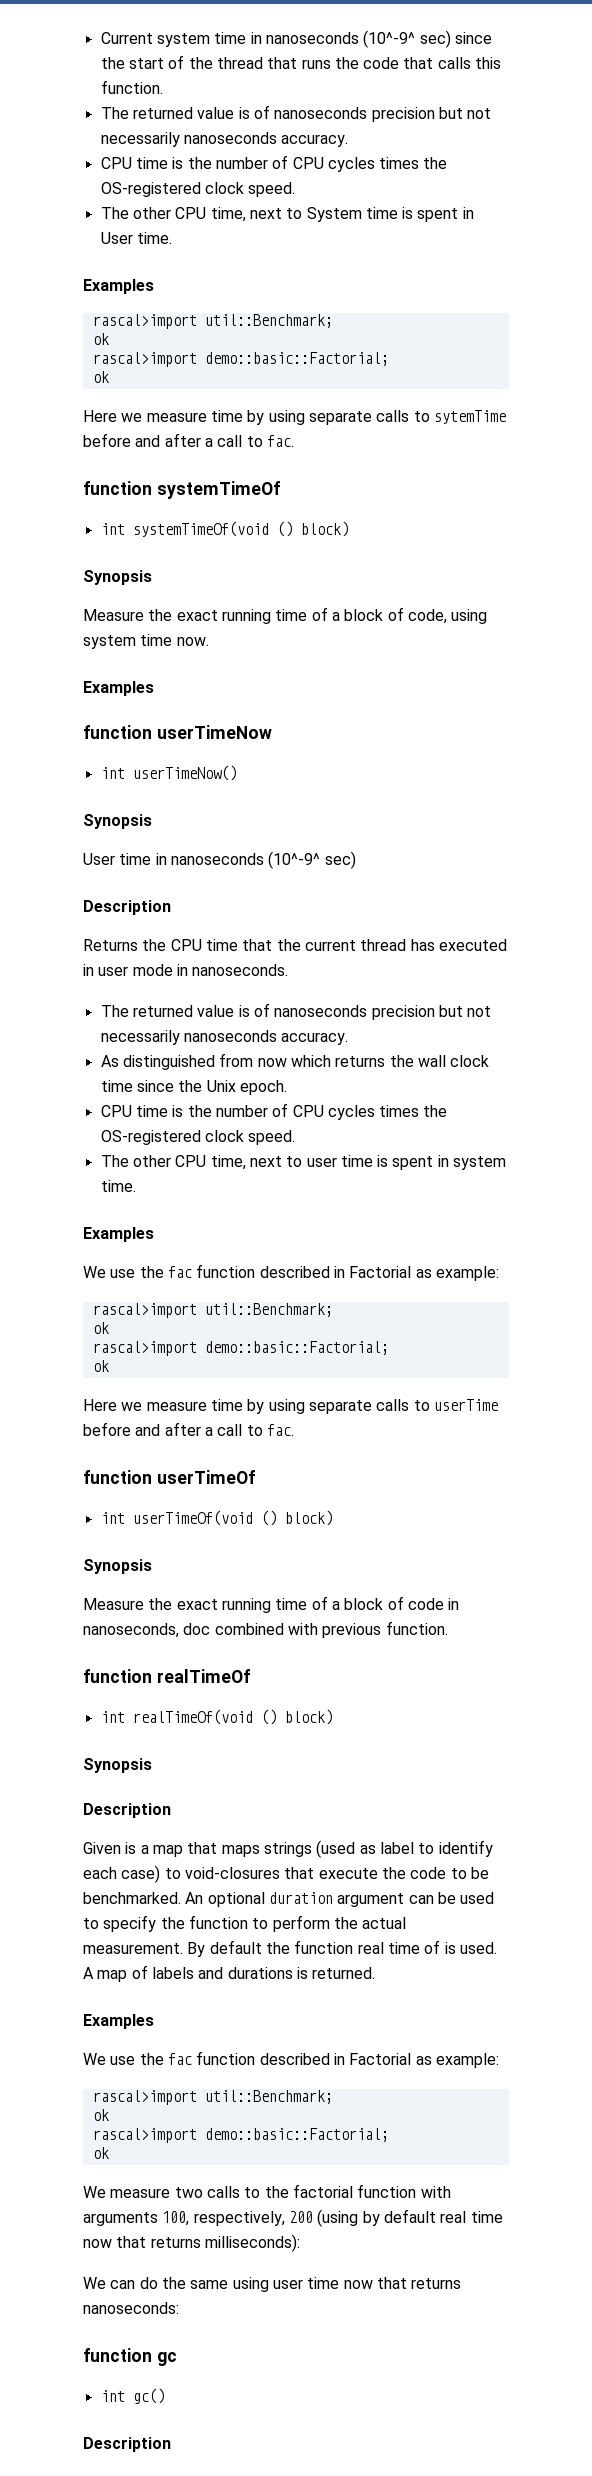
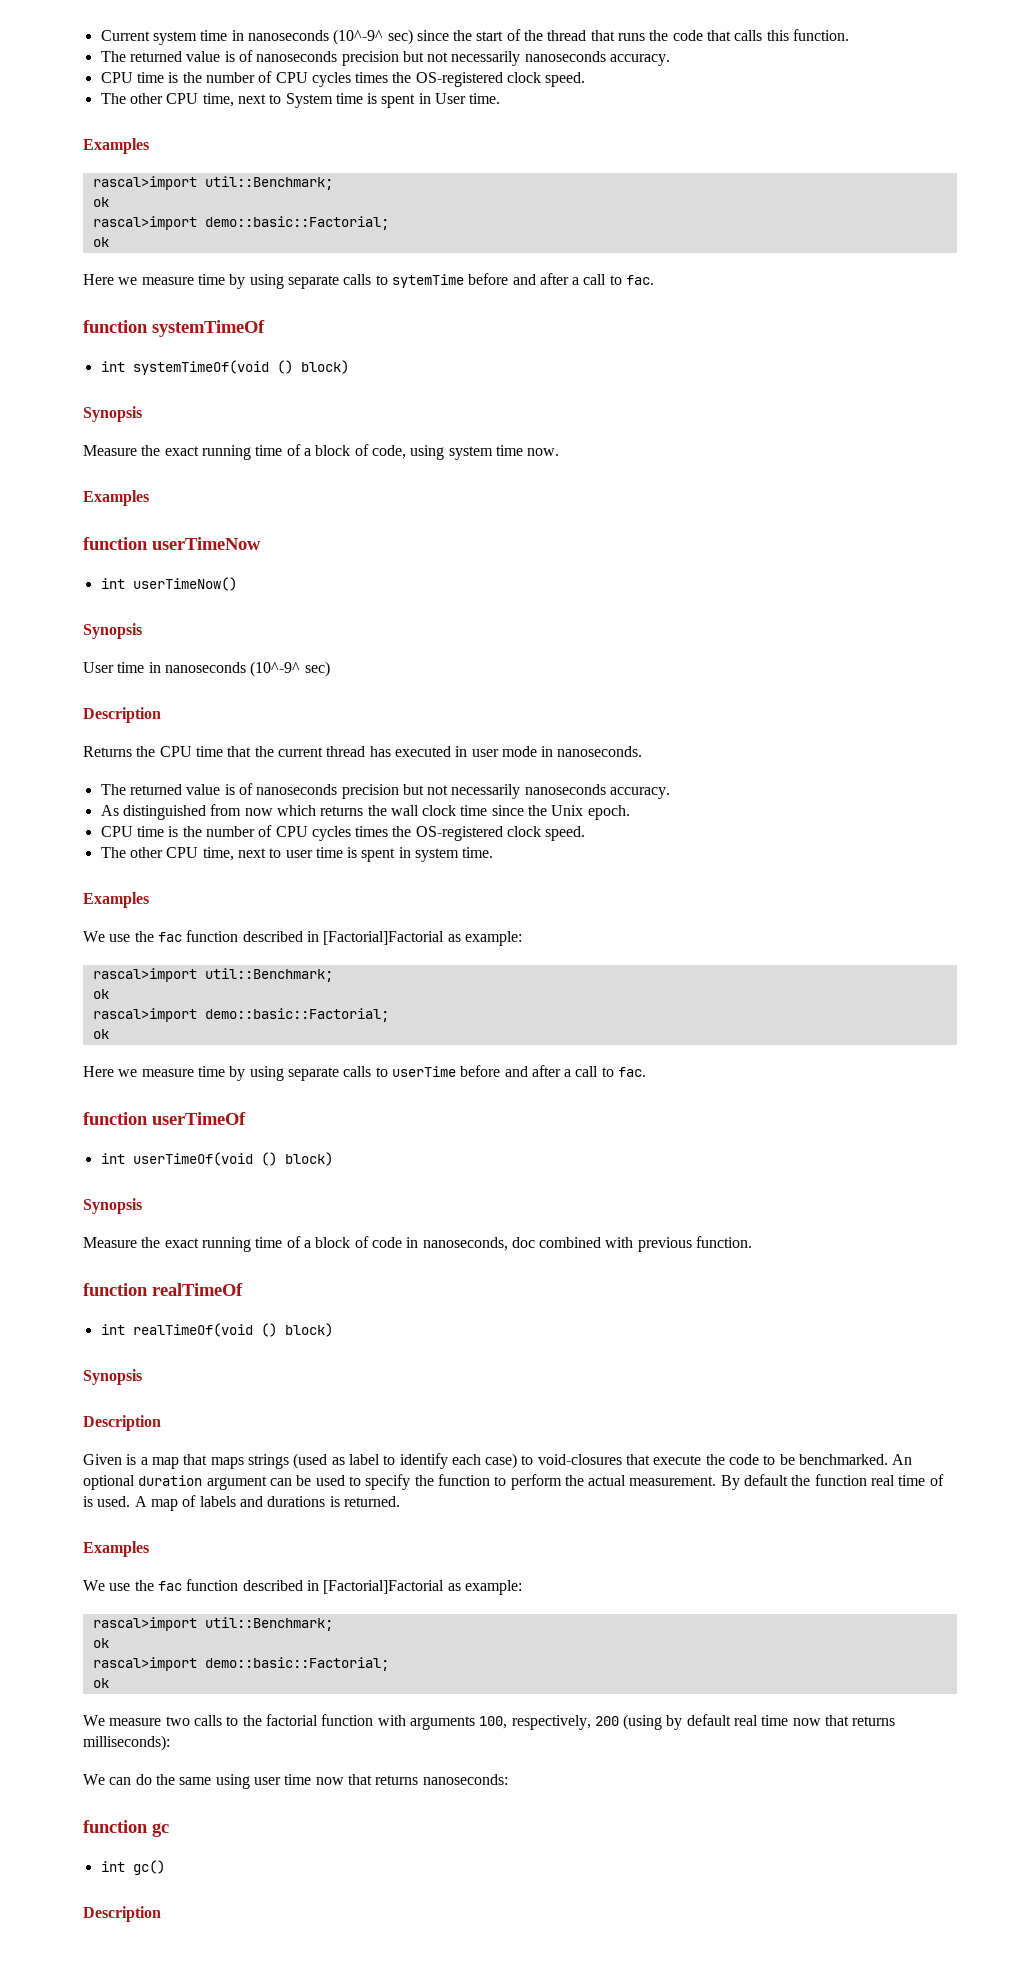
[349,1266,412,1278] Factorial -> [323,931,445,945] [Factorial]Factorial
[349,2053,412,2065] Factorial -> [323,1580,445,1594] [Factorial]Factorial

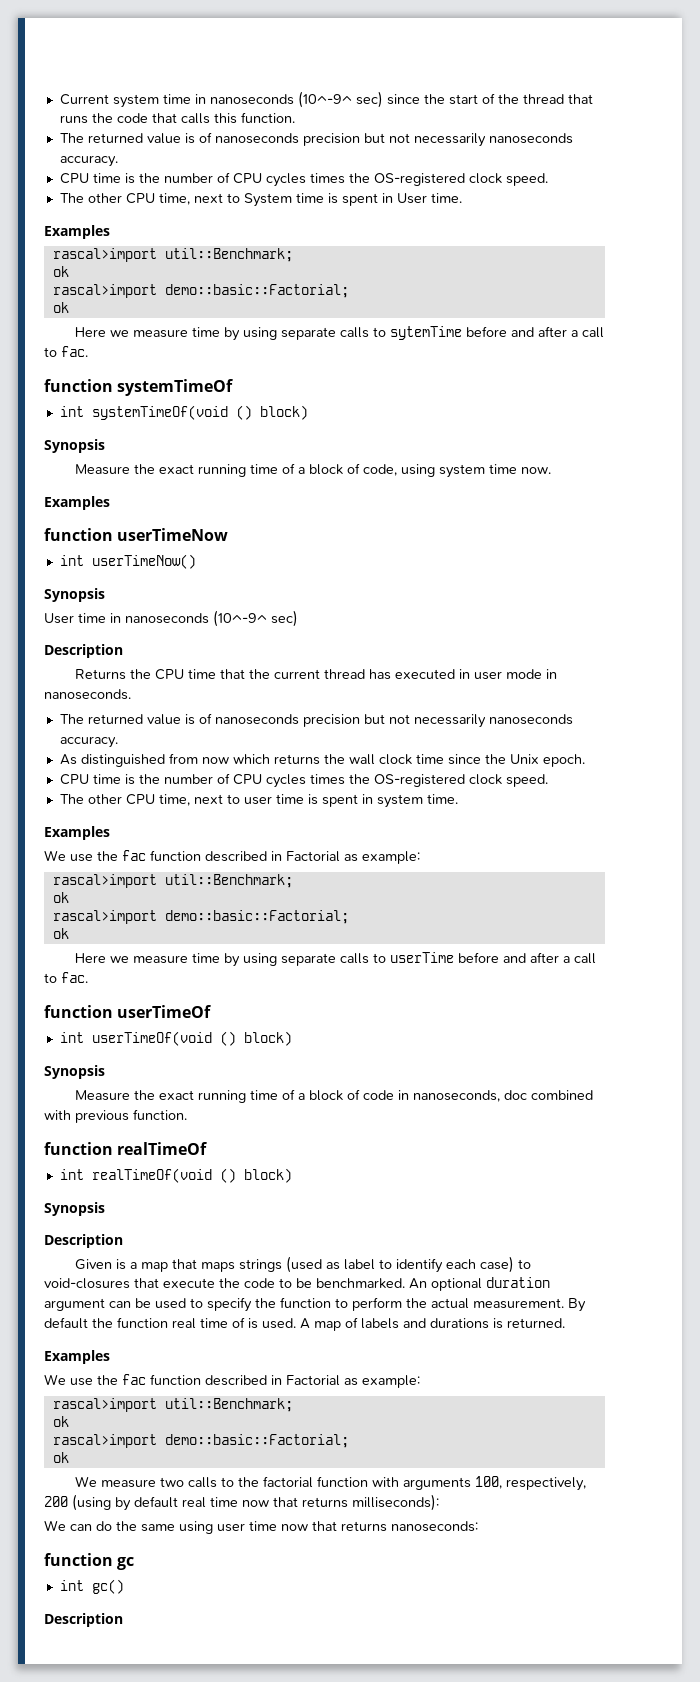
[323,931,445,945] [Factorial]Factorial -> [286,851,340,862] Factorial
[323,1580,445,1594] [Factorial]Factorial -> [286,1375,340,1386] Factorial

